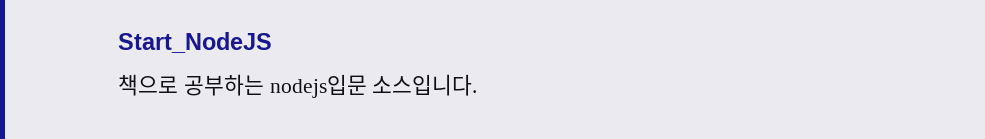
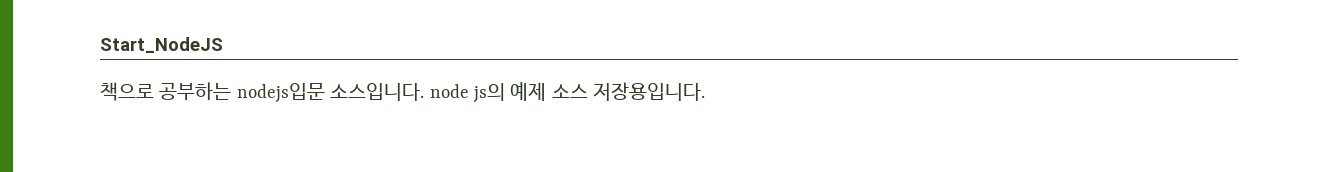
(478, 85) none -> [429,82,706,103] node js의 예제 소스 저장용입니다.

